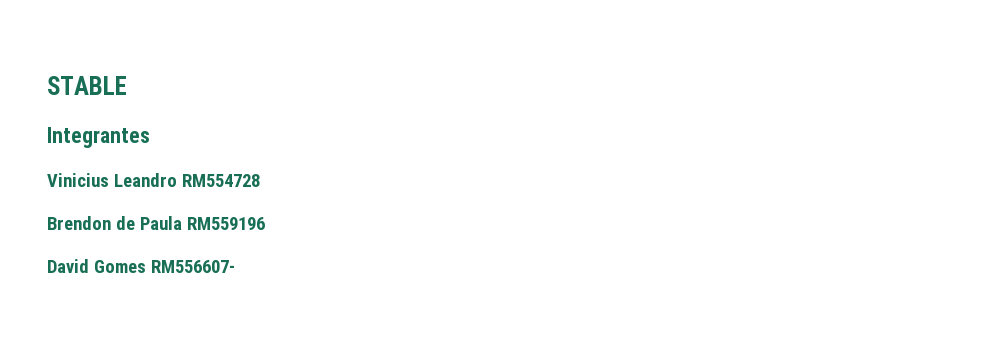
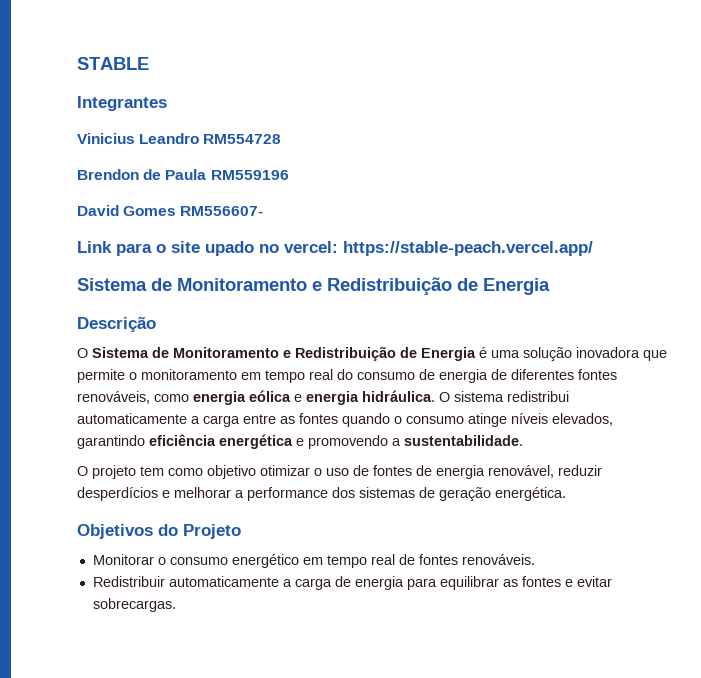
(235, 266) none -> [77,241,593,256] [77,277,550,296] [77,316,156,332] [77,346,667,361] [77,369,617,383] [77,390,569,405] [77,413,613,427] [77,434,523,449] [77,465,602,479] [77,487,566,501] [77,524,241,539] [92,554,535,568] [92,576,612,590] [92,598,176,612] // Link para o site upado no vercel: https://stable-peach.vercel.app/ // Sistema de Monitoramento e Redistribuição de Energia // Descrição // O Sistema de Monitoramento e Redistribuição de Energia é uma solução inovadora que permite o monitoramento em tempo real do consumo de energia de diferentes fontes renováveis, como energia eólica e energia hidráulica. O sistema redistribui automaticamente a carga entre as fontes quando o consumo atinge níveis elevados, garantindo eficiência energética e promovendo a sustentabilidade. // O projeto tem como objetivo otimizar o uso de fontes de energia renovável, reduzir desperdícios e melhorar a performance dos sistemas de geração energética. // Objetivos do Projeto // Monitorar o consumo energético em tempo real de fontes renováveis. // Redistribuir automaticamente a carga de energia para equilibrar as fontes e evitar sobrecargas.

